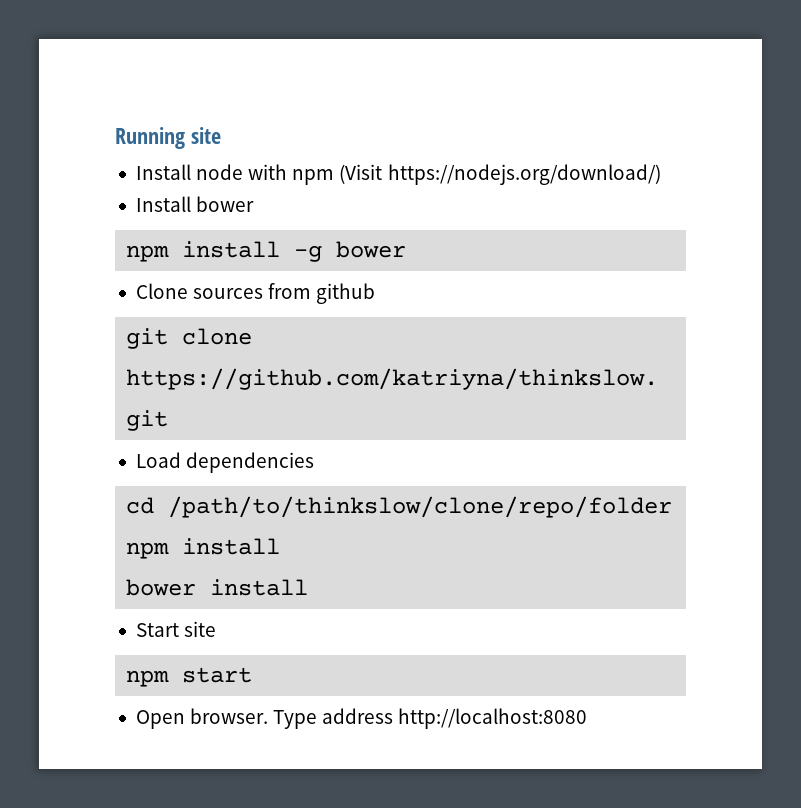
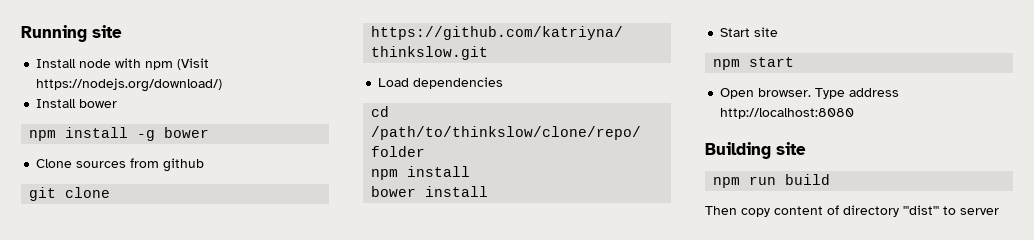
(588, 718) none -> [705,142,806,159] [713,174,831,188] [705,205,999,217] // Building site // npm run build // Then copy content of directory '''dist''' to server

